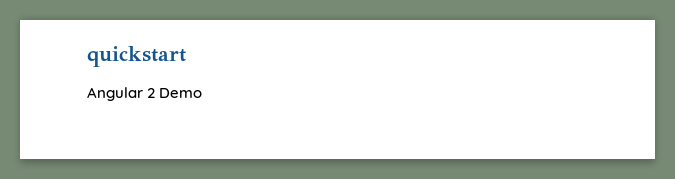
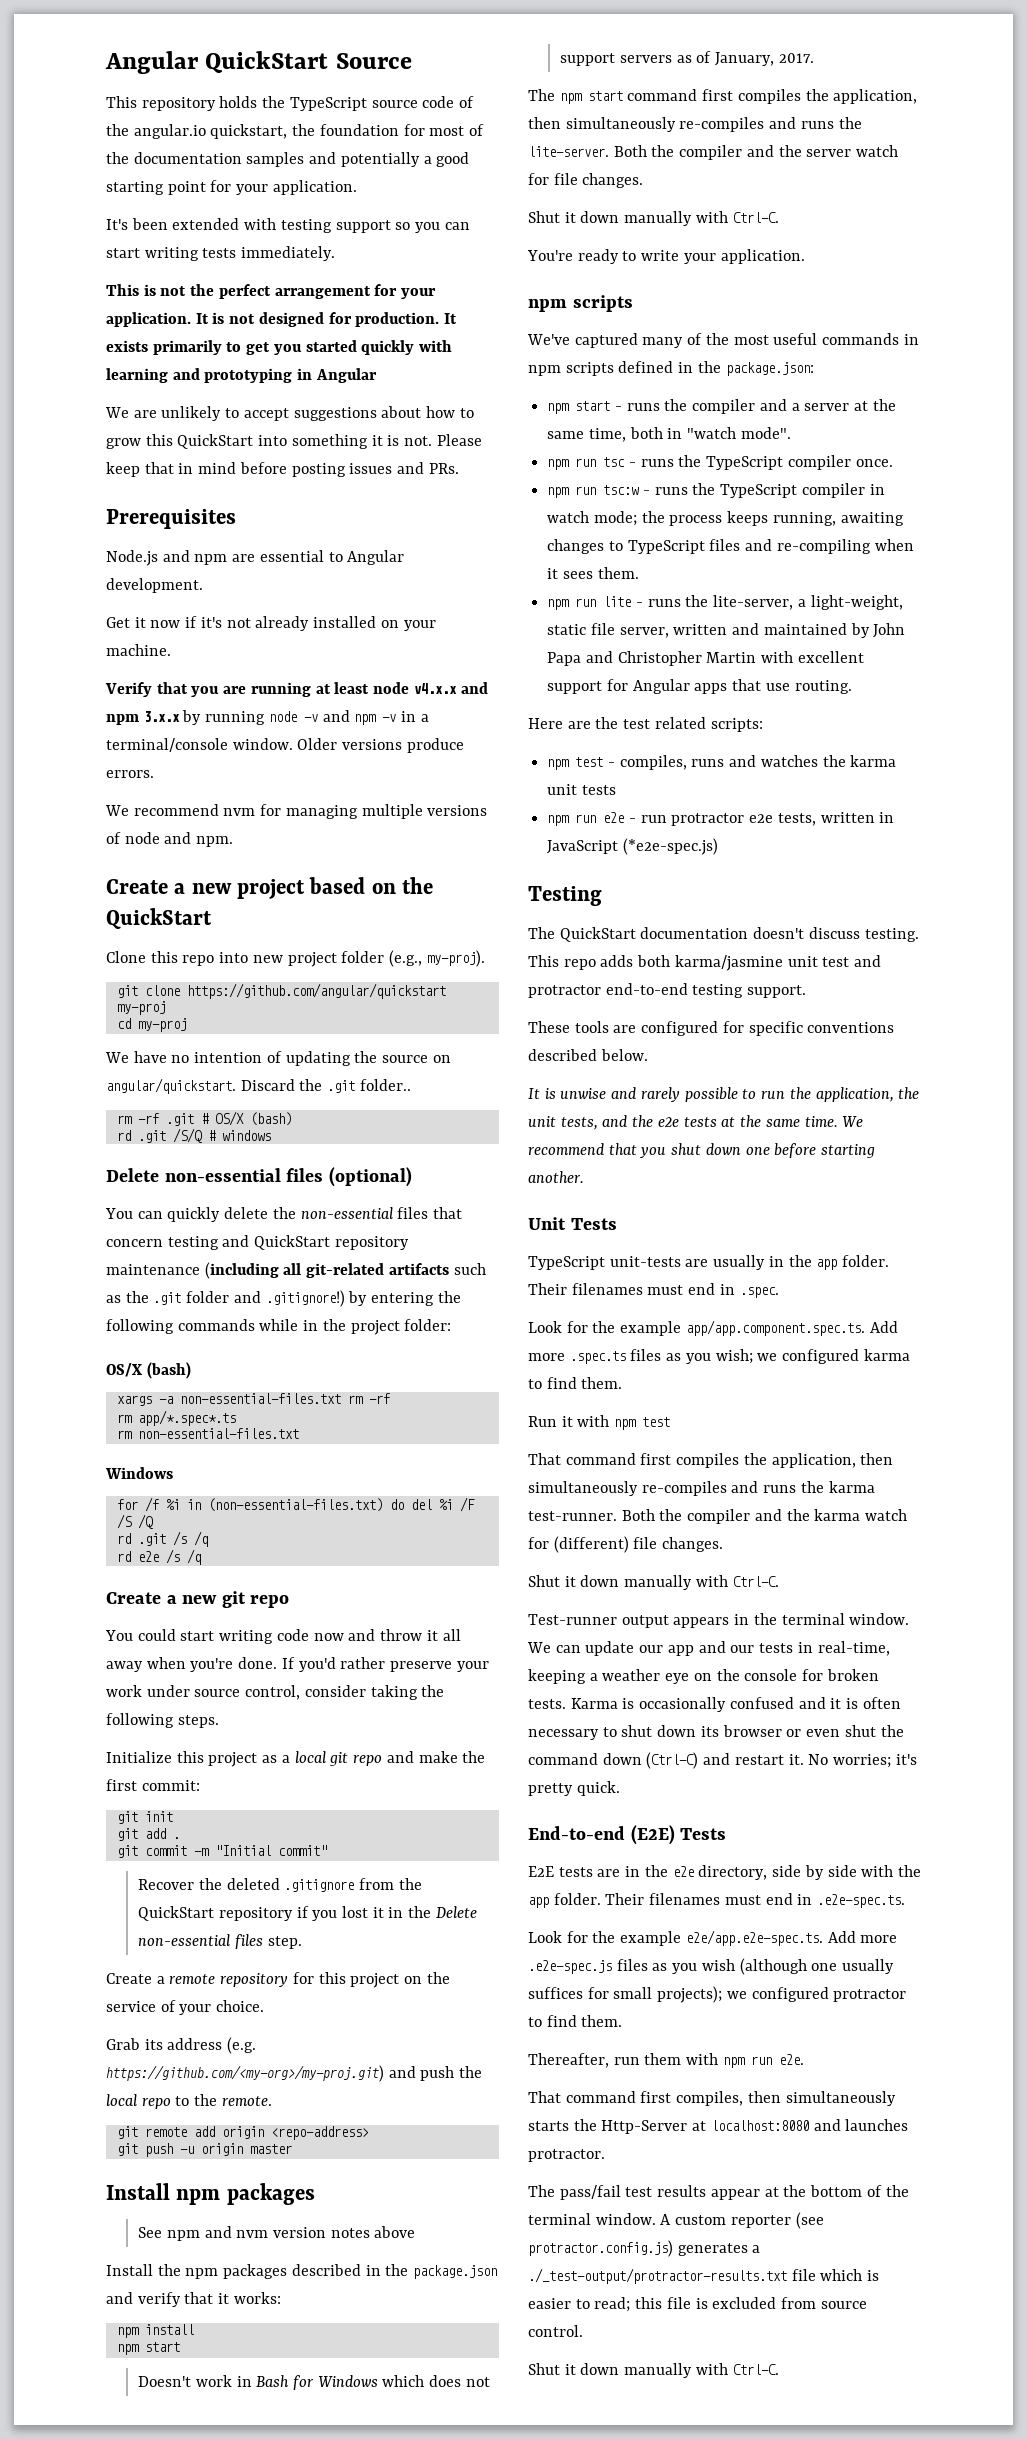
[87,46,186,67] [87,87,203,101] quickstart // Angular 2 Demo -> [105,51,412,74] [106,96,475,111] [106,124,485,139] [106,152,470,167] [106,180,357,195] [106,218,470,233] [106,246,336,261] [106,284,437,299] [106,312,458,327] [106,340,453,355] [106,368,377,383] [105,406,474,421] [106,434,482,449] [106,462,459,477] [106,509,236,529] [106,550,405,566] [106,578,203,593] [106,616,436,631] [106,644,171,656] [105,682,488,697] [106,710,429,725] [106,738,464,753] [106,770,154,778] [105,804,488,819] [106,832,234,847] [106,877,434,899] [106,908,212,929] [106,950,485,967] [116,983,446,999] [116,1001,166,1015] [116,1018,187,1032] [105,1051,451,1066] [106,1078,411,1094] [116,1111,292,1126] [116,1128,271,1143] [106,1167,412,1187] [105,1207,463,1222] [106,1235,409,1250] [106,1262,486,1279] [106,1290,461,1307] [106,1319,452,1335] [106,1362,191,1379] [116,1393,390,1406] [116,1410,236,1426] [116,1428,299,1439] [105,1467,173,1479] [116,1497,475,1512] [116,1514,153,1529] [116,1531,208,1547] [116,1549,201,1565] [106,1591,290,1608] [105,1629,461,1644] [106,1657,489,1672] [106,1685,445,1700] [106,1713,219,1728] [106,1751,486,1767] [106,1779,200,1791] [116,1811,173,1824] [116,1828,180,1841] [116,1845,327,1858] [138,1878,422,1892] [138,1906,477,1921] [138,1934,302,1949] [106,1972,450,1988] [106,2000,265,2015] [106,2037,257,2054] [106,2065,483,2082] [106,2094,272,2109] [116,2126,369,2140] [116,2143,292,2157] [106,2183,315,2205] [138,2226,416,2241] [106,2264,498,2279] [106,2292,281,2307] [116,2324,194,2338] [116,2342,180,2355] [138,2375,490,2390] [560,51,814,66] [528,89,918,104] [528,117,862,132] [528,145,899,160] [528,173,644,188] [528,211,779,226] [527,249,805,264] [528,295,633,312] [527,333,919,348] [528,361,814,376] [547,399,896,414] [547,427,791,442] [547,455,893,470] [547,483,885,498] [547,511,904,526] [547,539,914,554] [547,567,639,579] [547,595,903,610] [547,623,906,638] [547,651,864,666] [547,679,852,694] [528,717,763,732] [547,755,897,770] [547,784,616,795] [547,812,895,826] [547,838,718,855] [528,886,602,906] [528,927,919,942] [528,955,882,971] [528,983,807,998] [528,1021,895,1036] [528,1049,648,1061] [528,1087,920,1102] [528,1115,864,1130] [528,1143,876,1158] [528,1171,584,1183] [528,1217,617,1230] [528,1255,890,1270] [528,1283,779,1298] [528,1320,898,1336] [528,1349,910,1364] [528,1377,623,1389] [528,1415,671,1430] [528,1453,894,1468] [528,1481,875,1496] [528,1509,908,1524] [528,1536,724,1553] [528,1575,779,1590] [528,1613,910,1628] [527,1641,890,1656] [528,1669,879,1684] [528,1697,901,1712] [528,1725,904,1740] [528,1752,917,1769] [528,1781,620,1796] [528,1825,727,1845] [528,1865,921,1880] [528,1893,906,1908] [528,1930,898,1946] [528,1958,895,1975] [528,1986,907,2003] [528,2015,623,2027] [528,2053,804,2068] [528,2091,896,2106] [528,2119,909,2134] [528,2149,605,2162] [528,2185,909,2200] [528,2212,824,2229] [528,2240,761,2257] [528,2268,880,2284] [528,2297,867,2312] [528,2325,583,2337] [528,2363,779,2378] Angular QuickStart Source // This repository holds the TypeScript source code of the angular.io quickstart, the foundation for most of the documentation samples and potentially a good starting point for your application. // It's been extended with testing support so you can start writing tests immediately. // This is not the perfect arrangement for your application. It is not designed for production. It exists primarily to get you started quickly with learning and prototyping in Angular // We are unlikely to accept suggestions about how to grow this QuickStart into something it is not. Please keep that in mind before posting issues and PRs. // Prerequisites // Node.js and npm are essential to Angular development. // Get it now if it's not already installed on your machine. // Verify that you are running at least node v4.x.x and npm 3.x.x by running node -v and npm -v in a terminal/console window. Older versions produce errors. // We recommend nvm for managing multiple versions of node and npm. // Create a new project based on the QuickStart // Clone this repo into new project folder (e.g., my-proj). // git clone https://github.com/angular/quickstart my-proj // cd my-proj // We have no intention of updating the source on angular/quickstart. Discard the .git folder.. // rm -rf .git # OS/X (bash) // rd .git /S/Q # windows // Delete non-essential files (optional) // You can quickly delete the non-essential files that concern testing and QuickStart repository maintenance (including all git-related artifacts such as the .git folder and .gitignore!) by entering the following commands while in the project folder: // OS/X (bash) // xargs -a non-essential-files.txt rm -rf // rm app/*.spec*.ts // rm non-essential-files.txt // Windows // for /f %i in (non-essential-files.txt) do del %i /F /S /Q // rd .git /s /q // rd e2e /s /q // Create a new git repo // You could start writing code now and throw it all away when you're done. If you'd rather preserve your work under source control, consider taking the following steps. // Initialize this project as a local git repo and make the first commit: // git init // git add . // git commit -m "Initial commit" // Recover the deleted .gitignore from the QuickStart repository if you lost it in the Delete non-essential files step. // Create a remote repository for this project on the service of your choice. // Grab its address (e.g. https://github.com/<my-org>/my-proj.git) and push the local repo to the remote. // git remote add origin <repo-address> // git push -u origin master // Install npm packages // See npm and nvm version notes above // Install the npm packages described in the package.json and verify that it works: // npm install // npm start // Doesn't work in Bash for Windows which does not support servers as of January, 2017. // The npm start command first compiles the application, then simultaneously re-compiles and runs the lite-server. Both the compiler and the server watch for file changes. // Shut it down manually with Ctrl-C. // You're ready to write your application. // npm scripts // We've captured many of the most useful commands in npm scripts defined in the package.json: // npm start - runs the compiler and a server at the same time, both in "watch mode". // npm run tsc - runs the TypeScript compiler once. // npm run tsc:w - runs the TypeScript compiler in watch mode; the process keeps running, awaiting changes to TypeScript files and re-compiling when it sees them. // npm run lite - runs the lite-server, a light-weight, static file server, written and maintained by John Papa and Christopher Martin with excellent support for Angular apps that use routing. // Here are the test related scripts: // npm test - compiles, runs and watches the karma unit tests // npm run e2e - run protractor e2e tests, written in JavaScript (*e2e-spec.js) // Testing // The QuickStart documentation doesn't discuss testing. This repo adds both karma/jasmine unit test and protractor end-to-end testing support. // These tools are configured for specific conventions described below. // It is unwise and rarely possible to run the application, the unit tests, and the e2e tests at the same time. We recommend that you shut down one before starting another. // Unit Tests // TypeScript unit-tests are usually in the app folder. Their filenames must end in .spec. // Look for the example app/app.component.spec.ts. Add more .spec.ts files as you wish; we configured karma to find them. // Run it with npm test // That command first compiles the application, then simultaneously re-compiles and runs the karma test-runner. Both the compiler and the karma watch for (different) file changes. // Shut it down manually with Ctrl-C. // Test-runner output appears in the terminal window. We can update our app and our tests in real-time, keeping a weather eye on the console for broken tests. Karma is occasionally confused and it is often necessary to shut down its browser or even shut the command down (Ctrl-C) and restart it. No worries; it's pretty quick. // End-to-end (E2E) Tests // E2E tests are in the e2e directory, side by side with the app folder. Their filenames must end in .e2e-spec.ts. // Look for the example e2e/app.e2e-spec.ts. Add more .e2e-spec.js files as you wish (although one usually suffices for small projects); we configured protractor to find them. // Thereafter, run them with npm run e2e. // That command first compiles, then simultaneously starts the Http-Server at localhost:8080 and launches protractor. // The pass/fail test results appear at the bottom of the terminal window. A custom reporter (see protractor.config.js) generates a ./_test-output/protractor-results.txt file which is easier to read; this file is excluded from source control. // Shut it down manually with Ctrl-C.

